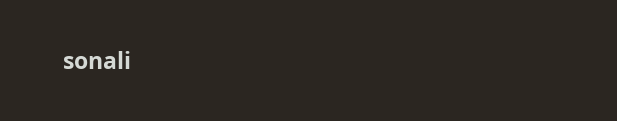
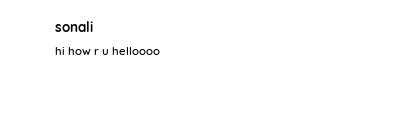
(131, 60) none -> [55,47,161,56] // hi how r u helloooo

